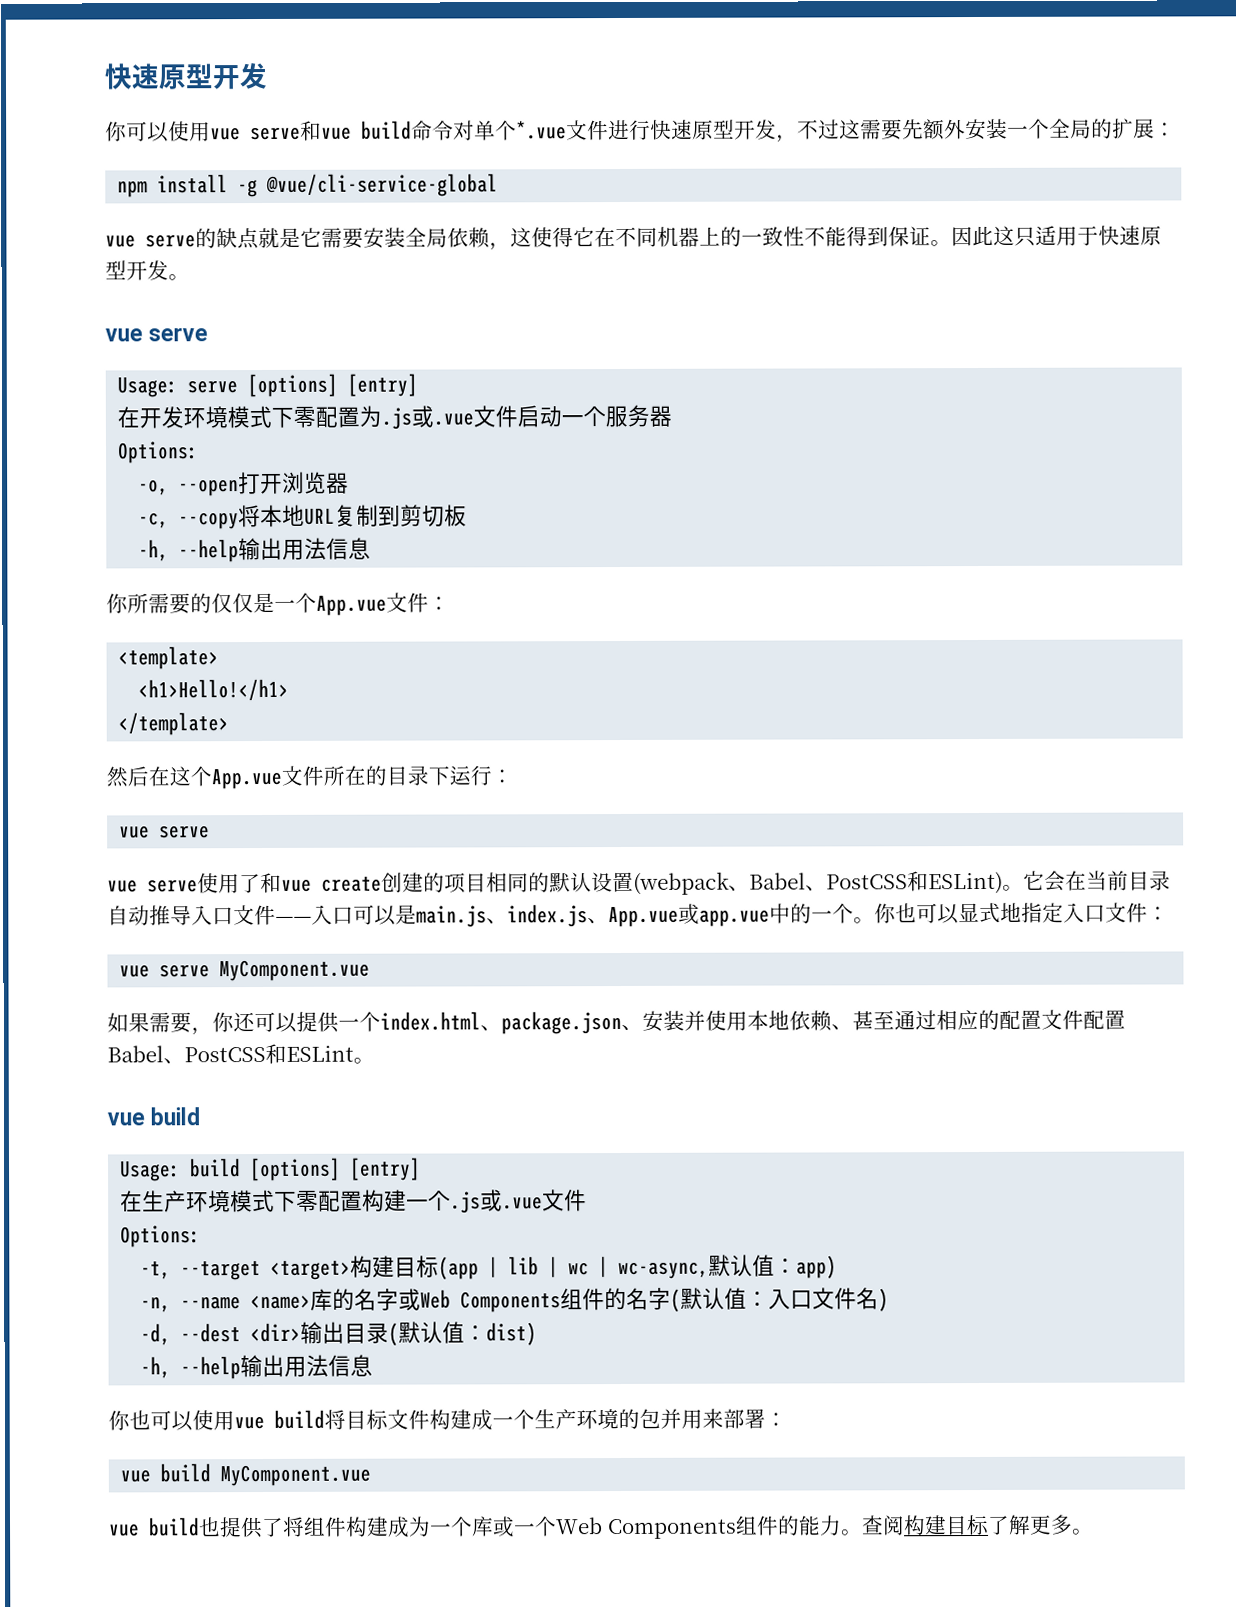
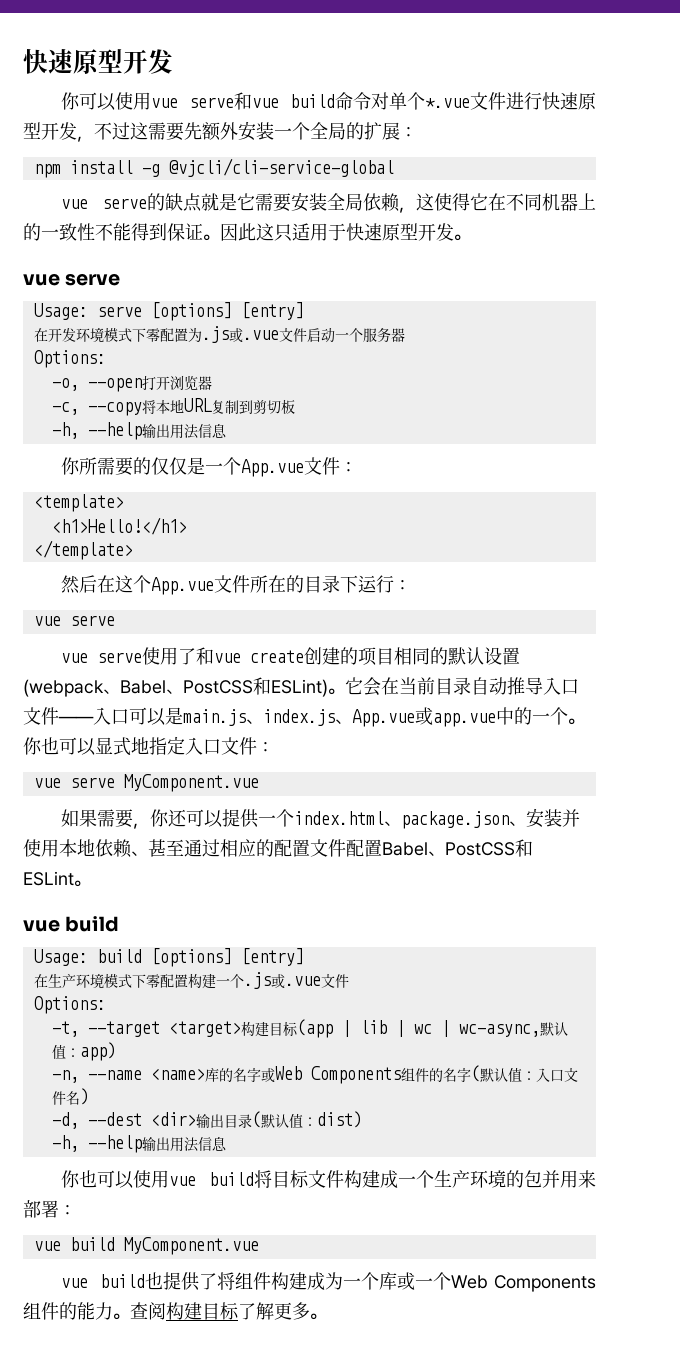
[266,173,499,197] @vue/cli-service-global -> [168,158,394,177] @vjcli/cli-service-global

